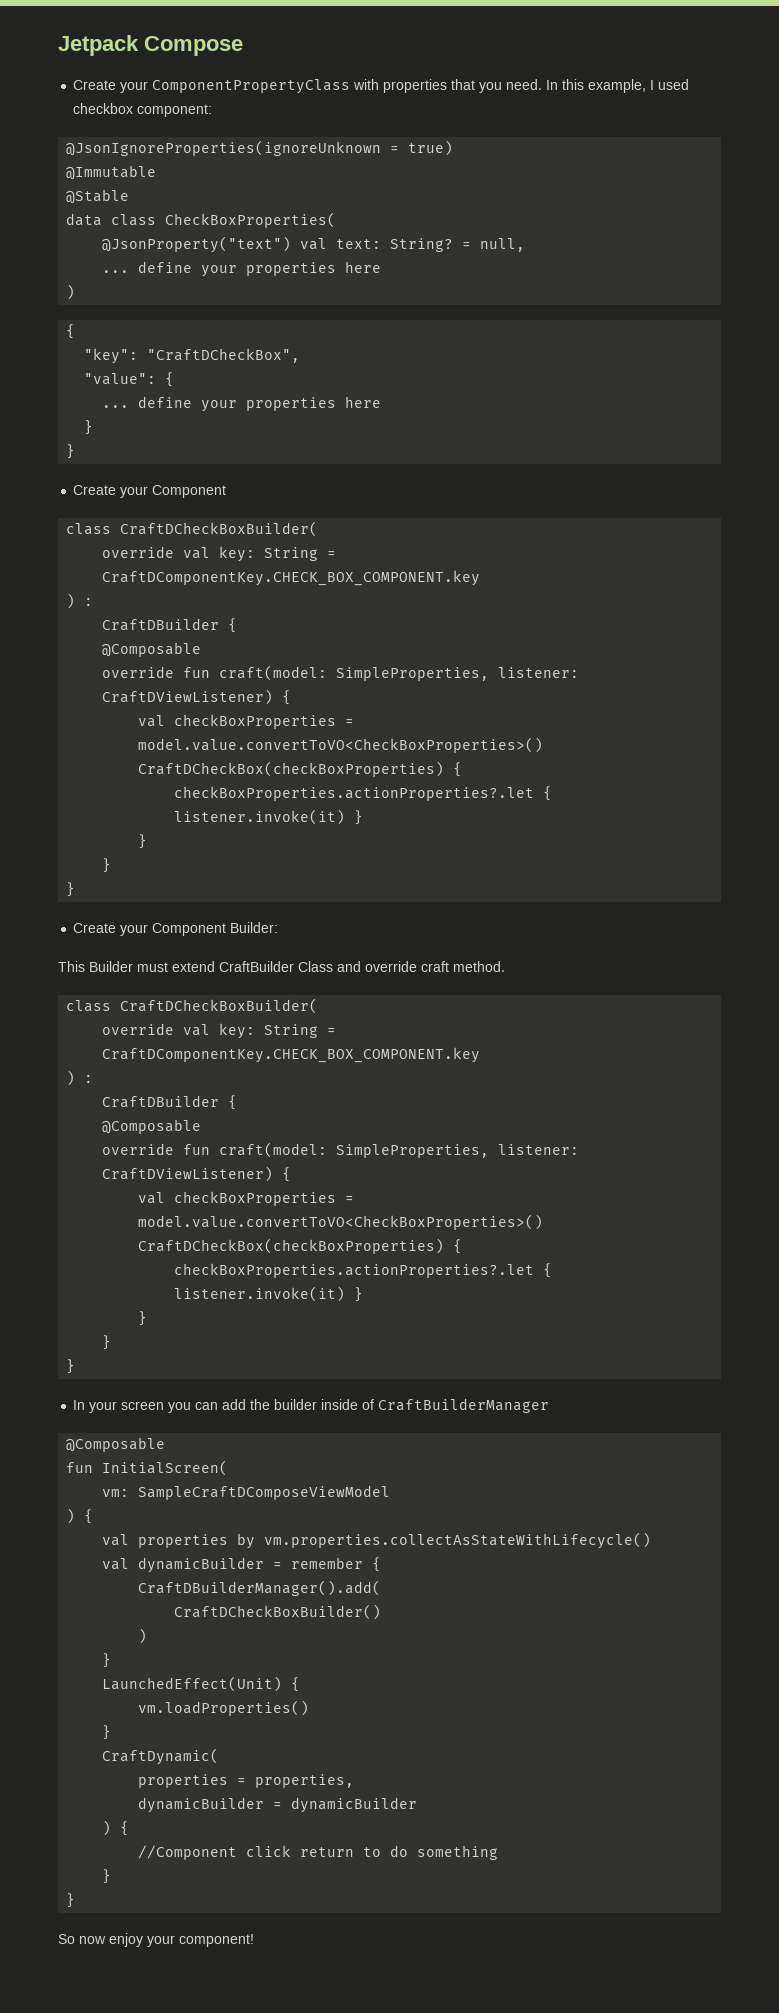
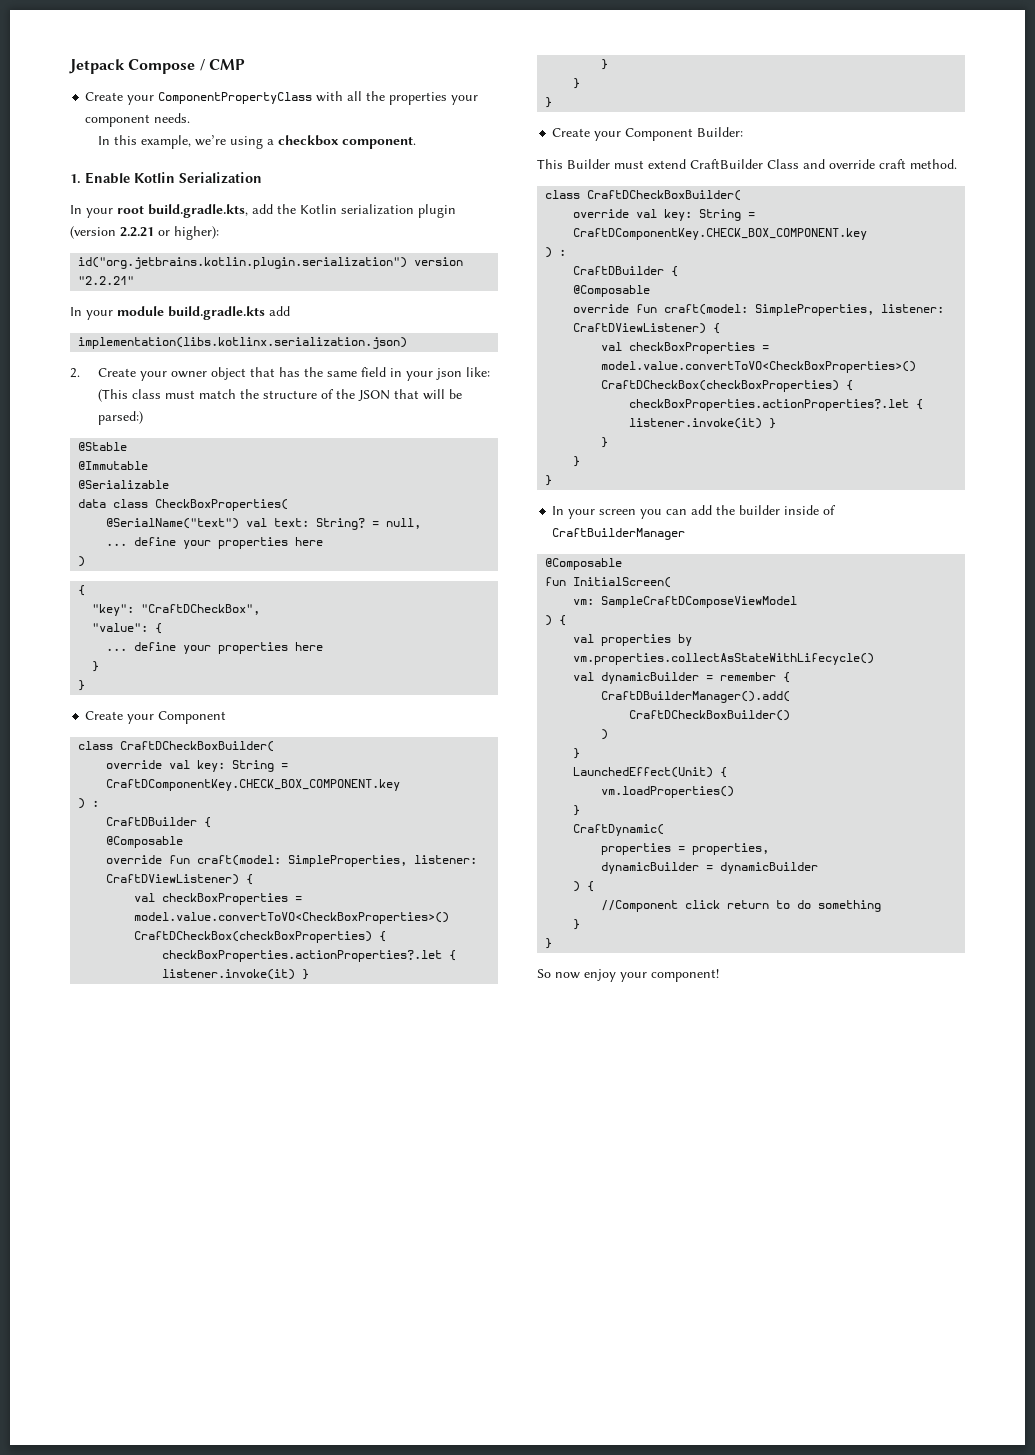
(243, 46) none -> [199,59,245,71] / CMP
[383,79,690,93] [73,103,213,117] [66,140,454,156] properties that you need. In this example, I used checkbox component: // @JsonIgnoreProperties(ignoreUnknown = true) -> [347,91,479,105] [85,113,191,127] [97,135,416,149] [70,172,262,184] [70,204,456,218] [70,226,219,240] [78,257,464,269] [78,276,135,285] [70,306,290,320] [78,337,408,349] [70,367,490,381] [97,389,462,402] [97,411,143,425] [78,442,128,451] all the properties your component needs. // In this example, we’re using a checkbox component. // 1. Enable Kotlin Serialization // In your root build.gradle.kts, add the Kotlin serialization plugin (version 2.2.21 or higher): // id("org.jetbrains.kotlin.plugin.serialization") version "2.2.21" // In your module build.gradle.kts add // implementation(libs.kotlinx.serialization.json) // 2. Create your owner object that has the same field in your json like: (This class must match the structure of the JSON that will be parsed:) // @Stable
[66,189,130,204] @Stable -> [78,480,170,489] @Serializable
[102,236,292,253] @JsonProperty("text") -> [106,518,240,529] @SerialName("text")

